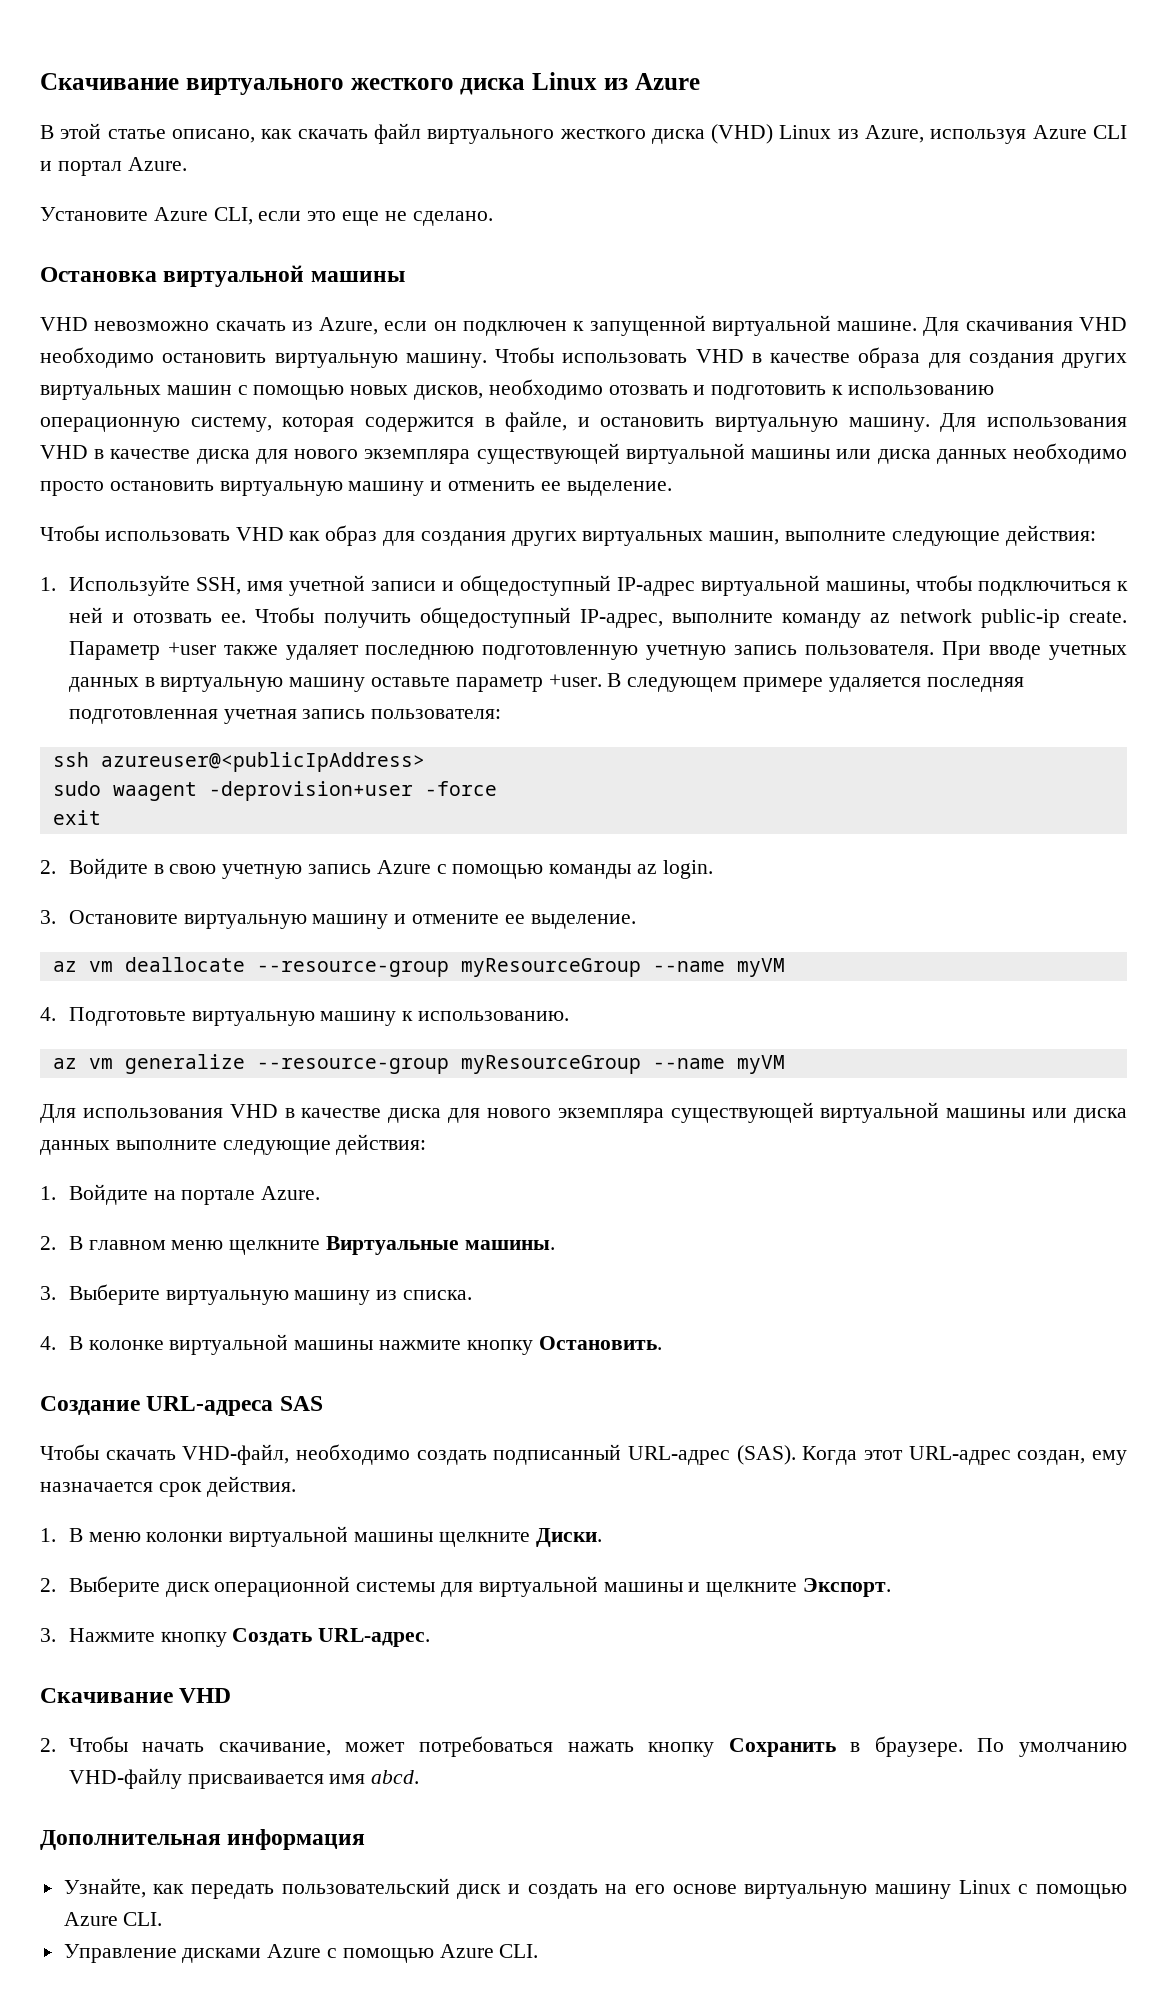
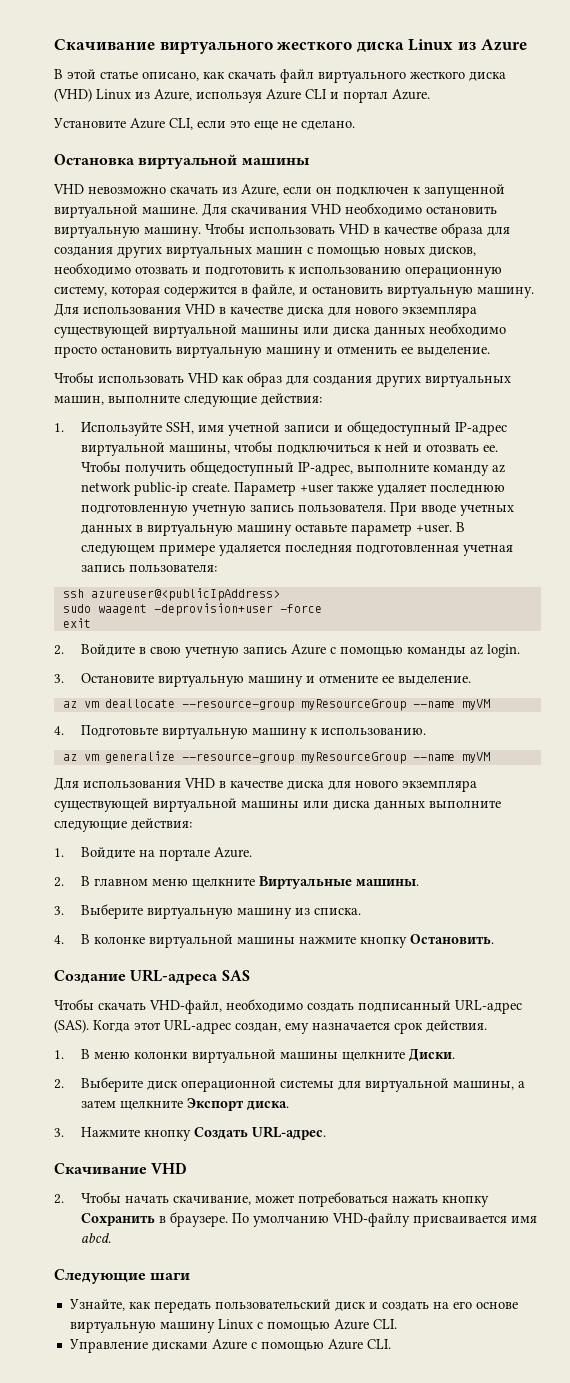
[603,1578,891,1597] машины и щелкните Экспорт. -> [453,1081,526,1090] [81,1098,290,1111] машины, а затем щелкните Экспорт диска.
[40,1829,366,1850] Дополнительная информация -> [54,1269,191,1284] Следующие шаги

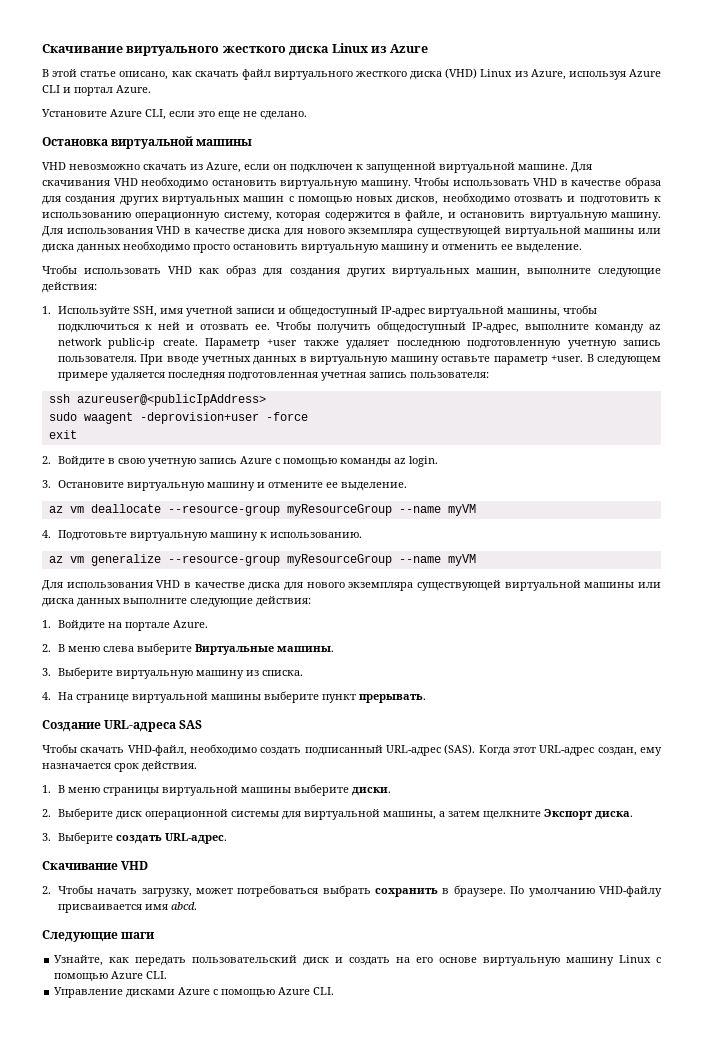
[94,878,256,888] главном меню щелкните -> [67,643,192,655] меню слева выберите
[81,934,495,948] В колонке виртуальной машины нажмите кнопку Остановить. -> [57,691,426,703] На странице виртуальной машины выберите пункт прерывать.
[134,1049,456,1063] колонки виртуальной машины щелкните Диски. -> [102,784,391,796] страницы виртуальной машины выберите диски.
[81,1127,249,1141] Нажмите кнопку Создать -> [57,832,162,844] Выберите создать
[173,1196,252,1205] скачивание, -> [141,888,192,897] загрузку,
[392,1195,490,1207] [81,1213,156,1226] нажать кнопку Сохранить -> [322,885,439,897] выбрать сохранить

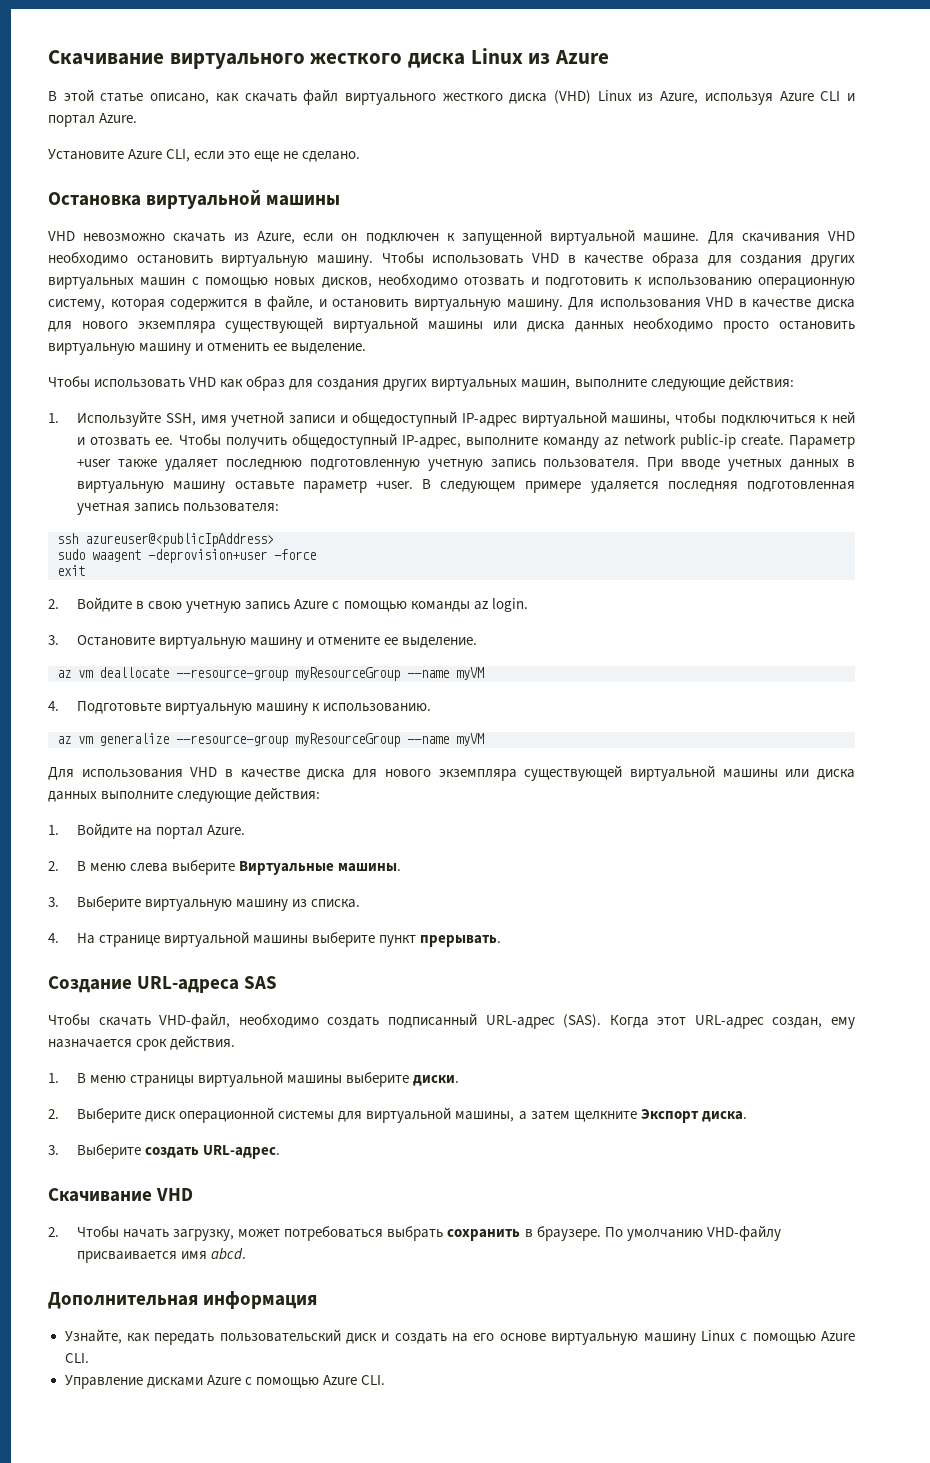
[124,622,170,631] портале -> [156,827,204,839] портал
[42,930,156,942] Следующие шаги -> [48,1291,318,1309] Дополнительная информация

